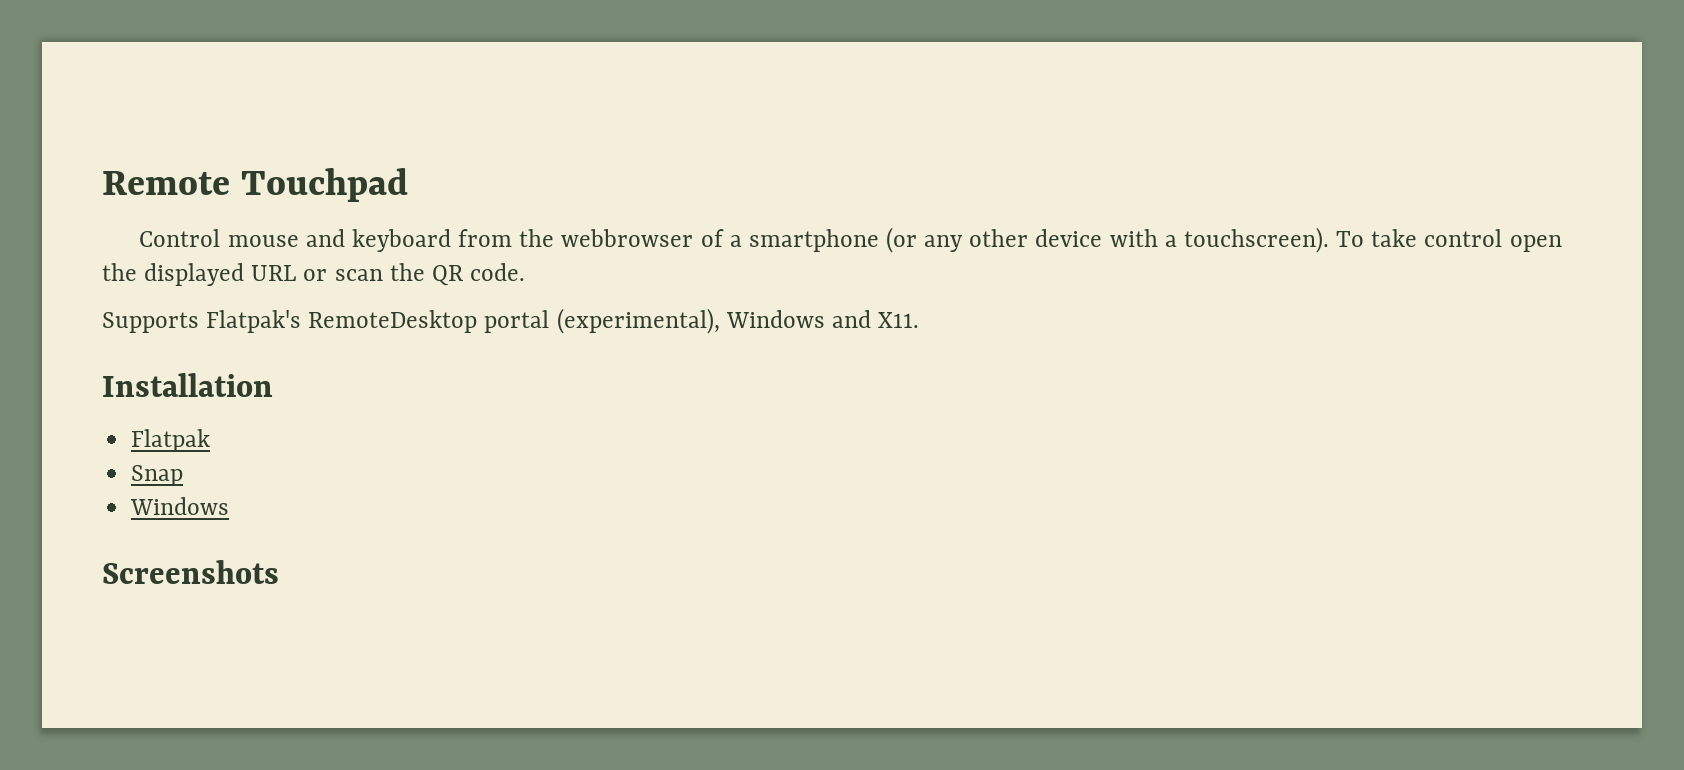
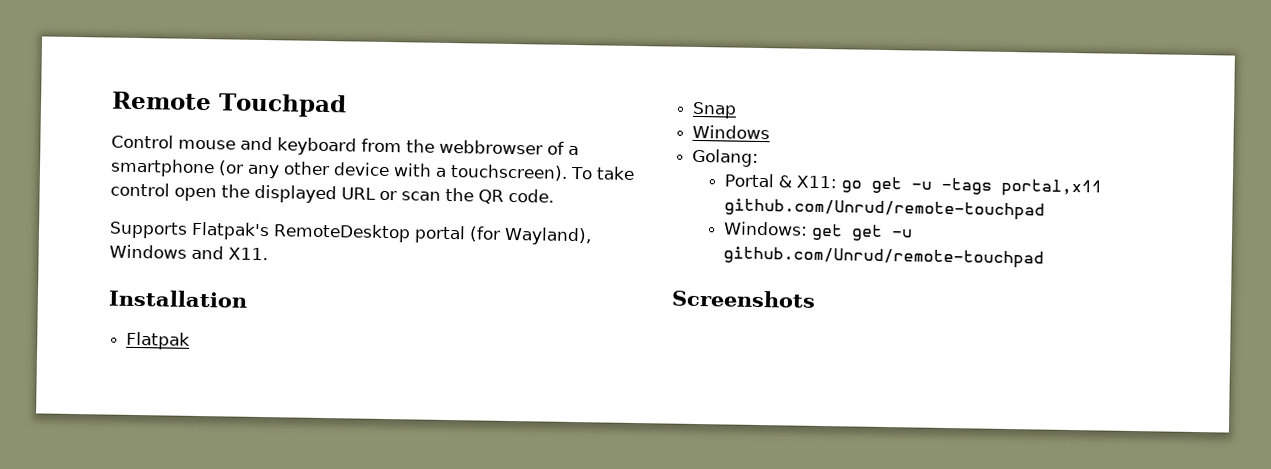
[556,308,720,334] (experimental), -> [469,226,592,246] (for Wayland),
(230, 506) none -> [692,148,760,167] [723,173,1102,198] [723,198,1045,221] [723,221,913,241] [722,246,1044,269] // Golang: // Portal & X11: go get -u -tags portal,x11 github.com/Unrud/remote-touchpad // Windows: get get -u github.com/Unrud/remote-touchpad

